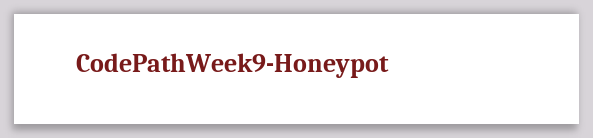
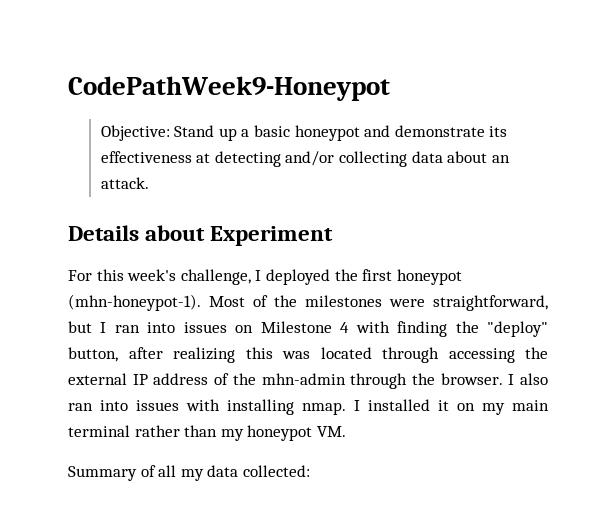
(389, 65) none -> [100,125,508,141] [100,151,510,167] [100,177,149,189] [68,225,334,246] [68,269,462,285] [68,294,548,311] [68,321,548,337] [68,347,548,363] [68,373,548,389] [68,399,549,415] [68,425,346,441] [68,465,310,481] // Objective: Stand up a basic honeypot and demonstrate its effectiveness at detecting and/or collecting data about an attack. // Details about Experiment // For this week's challenge, I deployed the first honeypot (mhn-honeypot-1). Most of the milestones were straightforward, but I ran into issues on Milestone 4 with finding the "deploy" button, after realizing this was located through accessing the external IP address of the mhn-admin through the browser. I also ran into issues with installing nmap. I installed it on my main terminal rather than my honeypot VM. // Summary of all my data collected:

